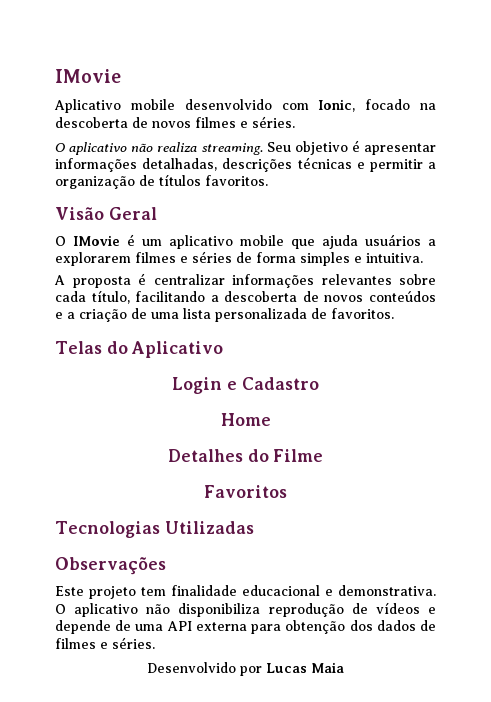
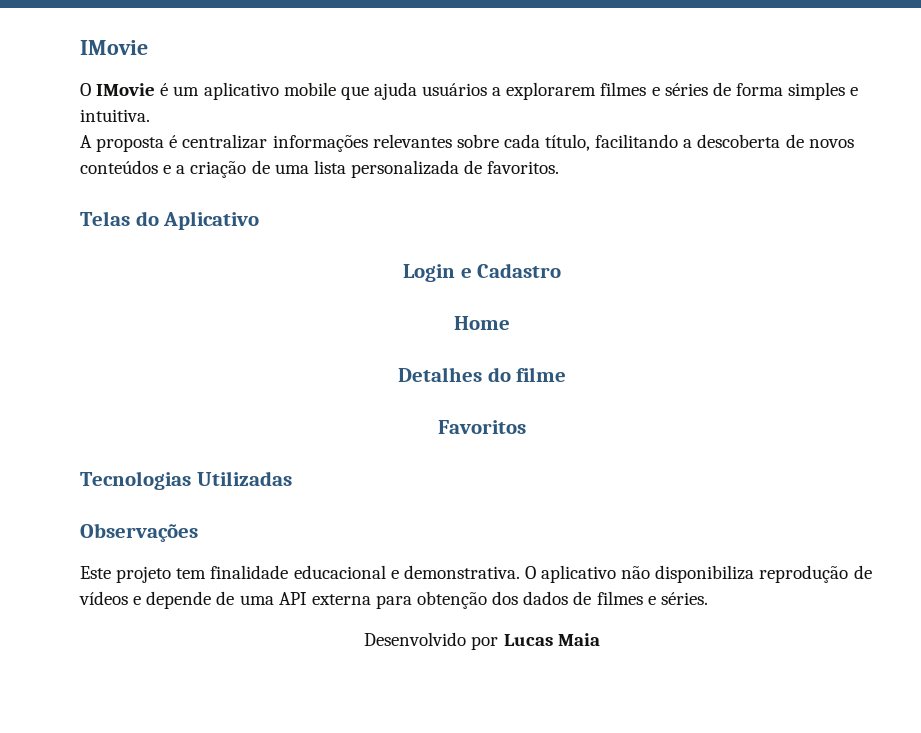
[55,69,121,83] [54,99,436,113] [55,116,295,128] [55,140,436,155] [55,157,437,172] [55,174,268,189] [55,207,157,220] IMovie // Aplicativo mobile desenvolvido com Ionic, focado na descoberta de novos filmes e séries. // O aplicativo não realiza streaming. Seu objetivo é apresentar informações detalhadas, descrições técnicas e permitir a organização de títulos favoritos. // Visão Geral -> [80,40,148,55] IMovie
[273,449,324,462] Filme -> [516,367,567,382] filme

